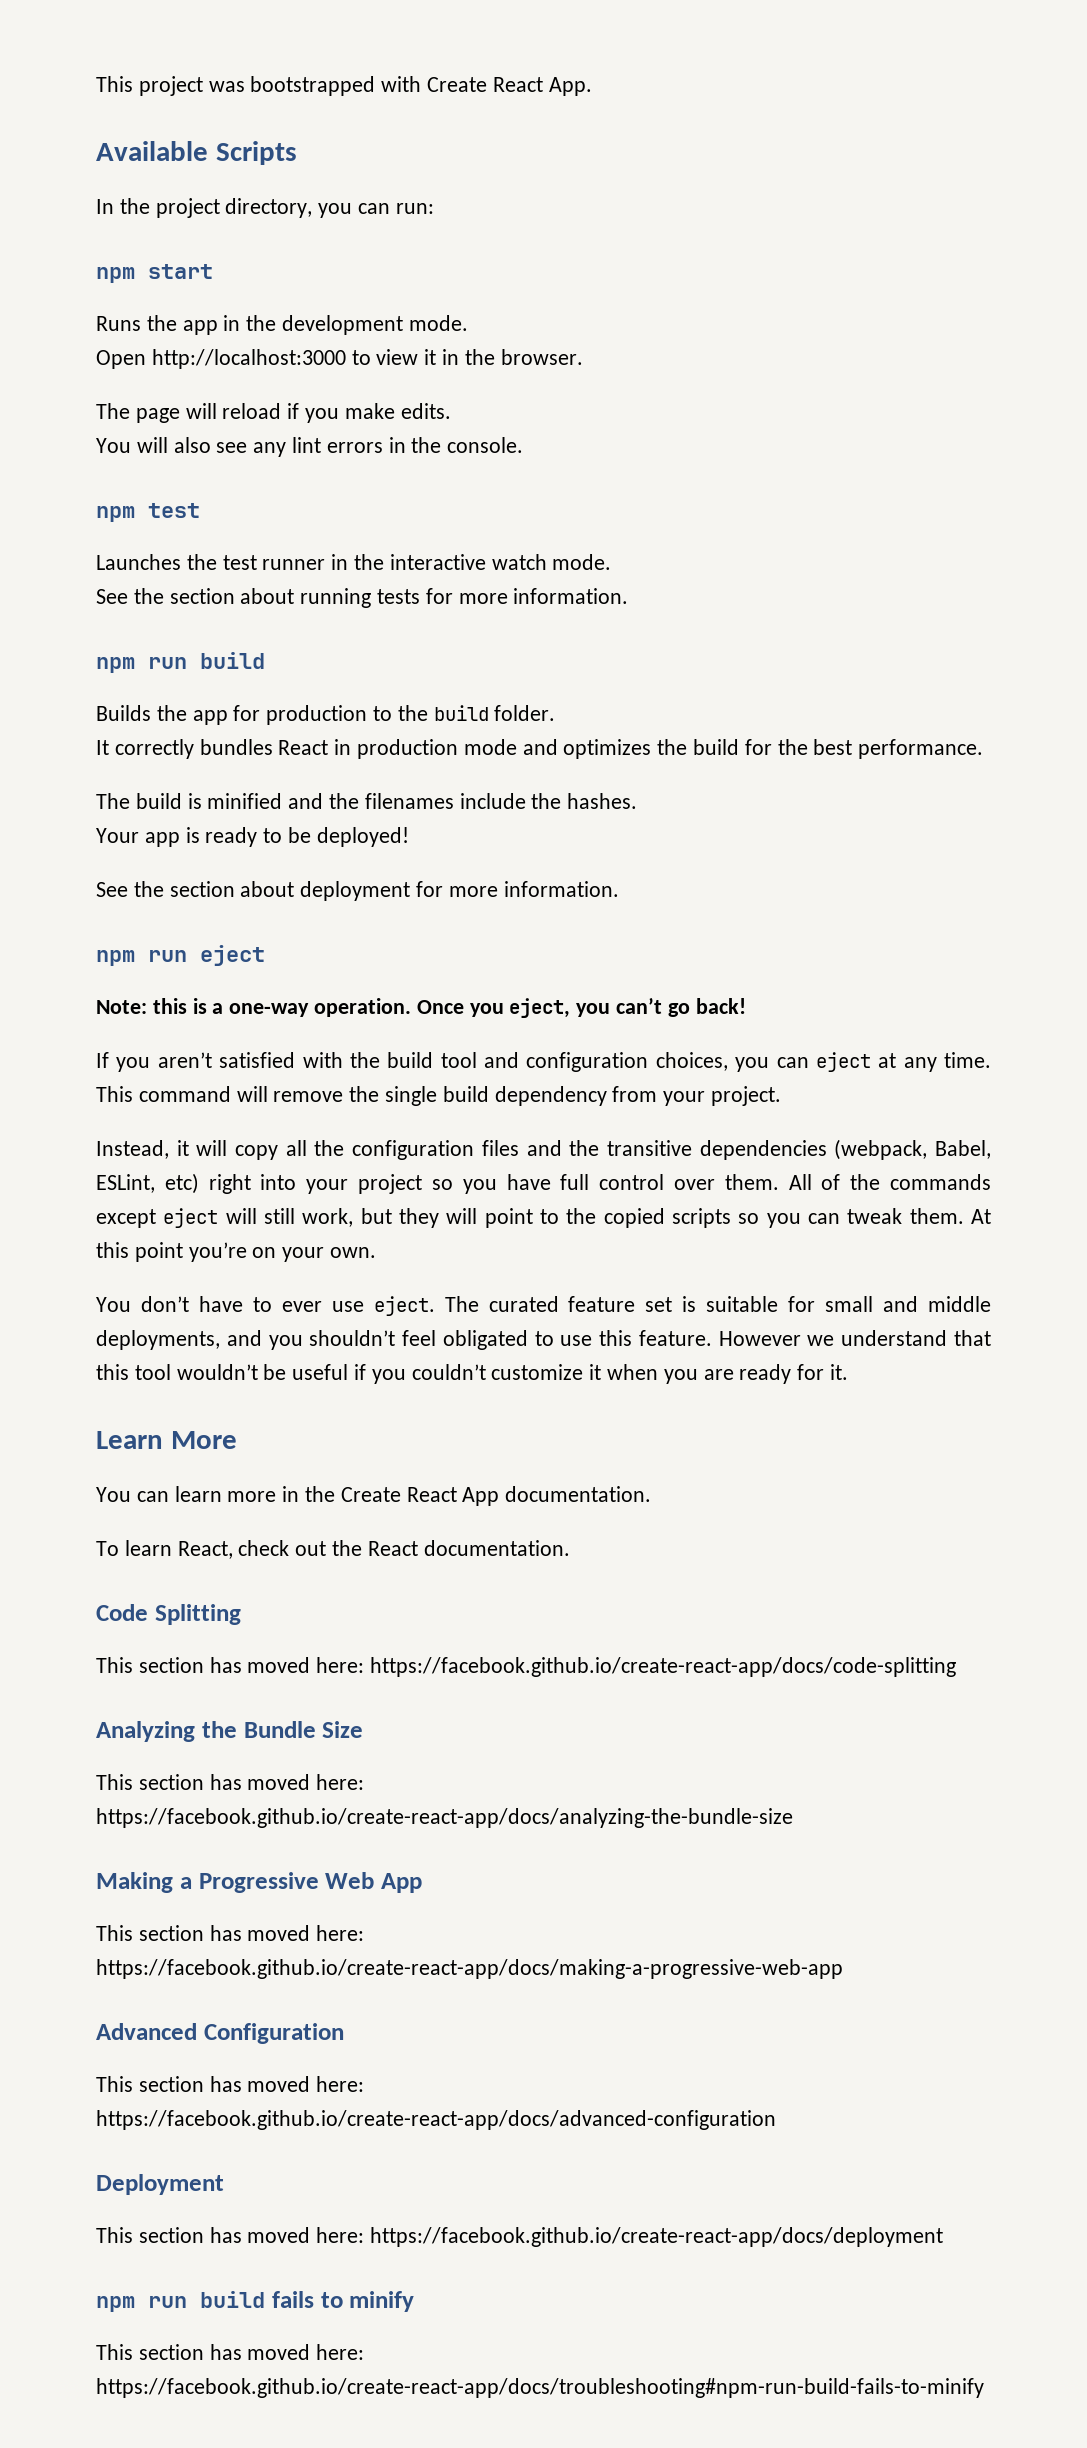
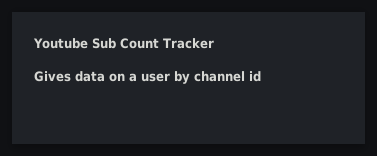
[96,76,592,96] [96,141,297,165] [96,198,434,218] [96,264,213,283] [96,315,468,335] [96,349,583,369] [96,403,451,423] [96,437,524,457] [96,503,200,522] [96,554,612,570] [96,588,629,608] [96,652,265,673] [96,705,556,725] [96,739,984,759] [96,793,638,809] [96,827,409,847] [96,881,619,901] [96,945,265,966] [96,998,746,1018] [96,1052,991,1072] [96,1086,782,1106] [96,1139,992,1160] [96,1173,991,1194] [96,1208,992,1228] [96,1242,377,1262] [96,1296,991,1316] [96,1330,991,1350] [96,1364,849,1384] [96,1431,237,1449] [96,1486,652,1506] [96,1540,570,1559] [96,1604,241,1625] [96,1657,957,1677] [96,1721,364,1742] [96,1774,365,1790] [96,1808,793,1828] [96,1872,422,1893] [96,1925,365,1941] [96,1959,843,1979] [96,2023,344,2044] [96,2076,365,2092] [96,2110,776,2130] [96,2174,224,2195] [96,2227,944,2247] [96,2291,415,2312] [96,2344,365,2360] [96,2378,984,2398] This project was bootstrapped with Create React App. // Available Scripts // In the project directory, you can run: // npm start // Runs the app in the development mode. // Open http://localhost:3000 to view it in the browser. // The page will reload if you make edits. // You will also see any lint errors in the console. // npm test // Launches the test runner in the interactive watch mode. // See the section about running tests for more information. // npm run build // Builds the app for production to the build folder. // It correctly bundles React in production mode and optimizes the build for the best performance. // The build is minified and the filenames include the hashes. // Your app is ready to be deployed! // See the section about deployment for more information. // npm run eject // Note: this is a one-way operation. Once you eject, you can’t go back! // If you aren’t satisfied with the build tool and configuration choices, you can eject at any time. This command will remove the single build dependency from your project. // Instead, it will copy all the configuration files and the transitive dependencies (webpack, Babel, ESLint, etc) right into your project so you have full control over them. All of the commands except eject will still work, but they will point to the copied scripts so you can tweak them. At this point you’re on your own. // You don’t have to ever use eject. The curated feature set is suitable for small and middle deployments, and you shouldn’t feel obligated to use this feature. However we understand that this tool wouldn’t be useful if you couldn’t customize it when you are ready for it. // Learn More // You can learn more in the Create React App documentation. // To learn React, check out the React documentation. // Code Splitting // This section has moved here: https://facebook.github.io/create-react-app/docs/code-splitting // Analyzing the Bundle Size // This section has moved here: https://facebook.github.io/create-react-app/docs/analyzing-the-bundle-size // Making a Progressive Web App // This section has moved here: https://facebook.github.io/create-react-app/docs/making-a-progressive-web-app // Advanced Configuration // This section has moved here: https://facebook.github.io/create-react-app/docs/advanced-configuration // Deployment // This section has moved here: https://facebook.github.io/create-react-app/docs/deployment // npm run build fails to minify // This section has moved here: https://facebook.github.io/create-react-app/docs/troubleshooting#npm-run-build-fails-to-minify -> [33,38,214,49] [34,71,261,84] Youtube Sub Count Tracker // Gives data on a user by channel id

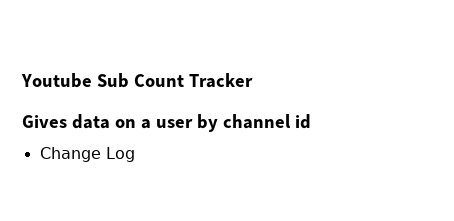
(261, 76) none -> [39,147,135,162] // Change Log

